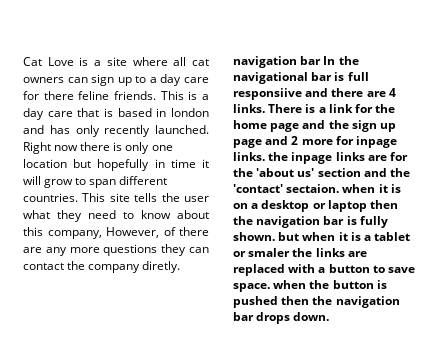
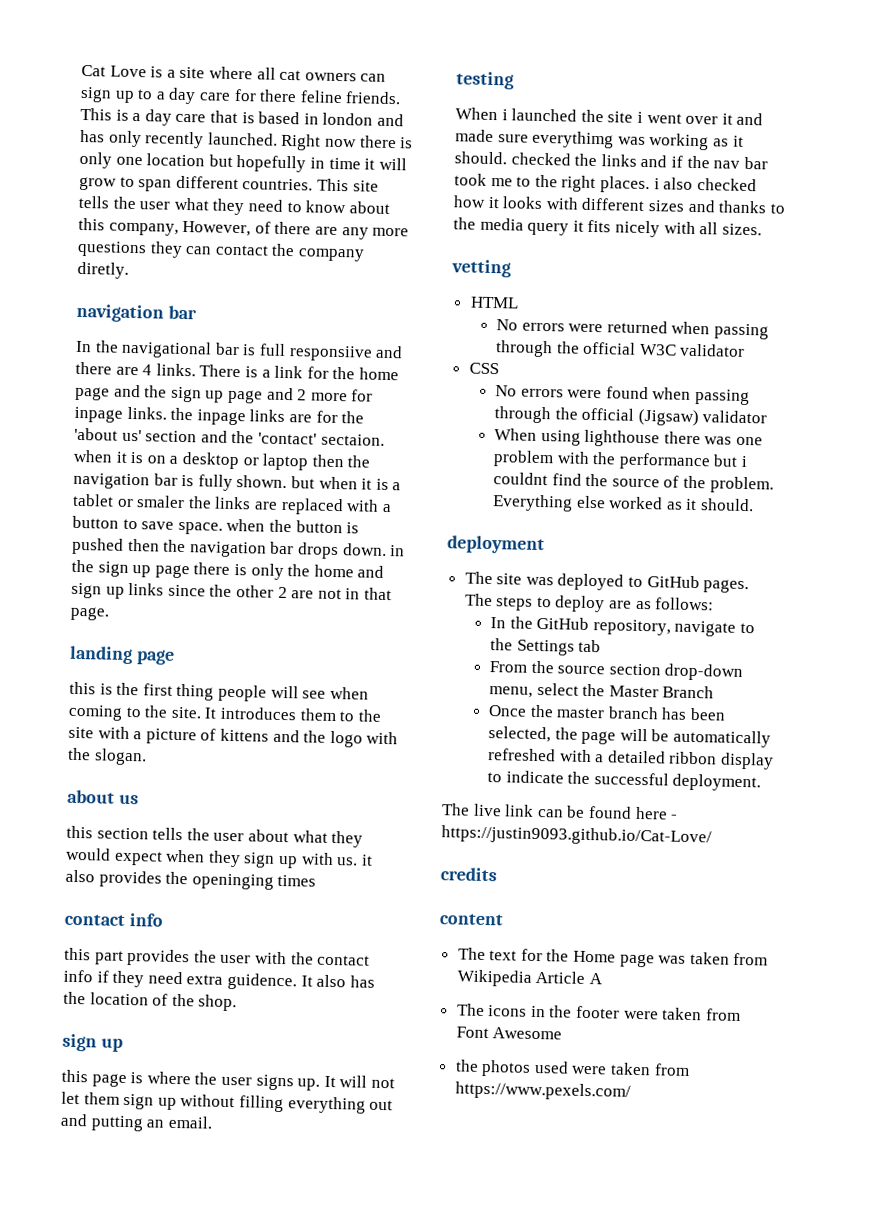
(322, 60) none -> (197, 312) //
(330, 316) none -> [390,545,406,557] [71,559,385,580] [71,582,392,601] [70,606,109,621] [69,645,175,665] [69,681,369,702] [68,704,382,722] [68,726,399,748] [67,747,147,766] [67,789,139,805] [66,825,364,848] [66,847,373,869] [65,869,317,890] [64,913,164,927] [64,947,371,967] [63,969,375,991] [63,991,238,1012] [62,1033,123,1052] [61,1069,395,1091] [61,1091,394,1114] [60,1113,213,1132] [456,71,514,90] [455,107,764,126] [455,129,744,151] [454,151,768,170] [454,173,757,194] [453,195,785,214] [453,217,762,238] [451,259,511,278] [469,296,519,309] [496,319,770,340] [495,340,746,358] [468,362,499,375] [495,385,751,406] [494,406,768,427] [494,428,764,448] [493,450,749,471] [493,472,774,494] [492,494,755,512] [447,535,545,555] [464,571,750,594] [464,593,715,613] [490,616,756,637] [490,638,602,656] [489,660,744,682] [489,682,715,699] [488,704,727,721] [488,726,772,748] [488,748,775,770] [487,770,762,792] [441,803,679,820] [441,825,712,847] [440,867,497,882] [439,913,504,926] [457,947,769,968] [456,969,603,987] [456,1003,741,1022] [455,1026,563,1040] [454,1059,690,1077] [454,1081,631,1101] in the sign up page there is only the home and sign up links since the other 2 are not in that page. // landing page // this is the first thing people will see when coming to the site. It introduces them to the site with a picture of kittens and the logo with the slogan. // about us // this section tells the user about what they would expect when they sign up with us. it also provides the openinging times // contact info // this part provides the user with the contact info if they need extra guidence. It also has the location of the shop. // sign up // this page is where the user signs up. It will not let them sign up without filling everything out and putting an email. // testing // When i launched the site i went over it and made sure everythimg was working as it should. checked the links and if the nav bar took me to the right places. i also checked how it looks with different sizes and thanks to the media query it fits nicely with all sizes. // vetting // HTML // No errors were returned when passing through the official W3C validator // CSS // No errors were found when passing through the official (Jigsaw) validator // When using lighthouse there was one problem with the performance but i couldnt find the source of the problem. Everything else worked as it should. // deployment // The site was deployed to GitHub pages. The steps to deploy are as follows: // In the GitHub repository, navigate to the Settings tab // From the source section drop-down menu, select the Master Branch // Once the master branch has been selected, the page will be automatically refreshed with a detailed ribbon display to indicate the successful deployment. // The live link can be found here - https://justin9093.github.io/Cat-Love/ // credits // content // The text for the Home page was taken from Wikipedia Article A // The icons in the footer were taken from Font Awesome // the photos used were taken from https://www.pexels.com/

